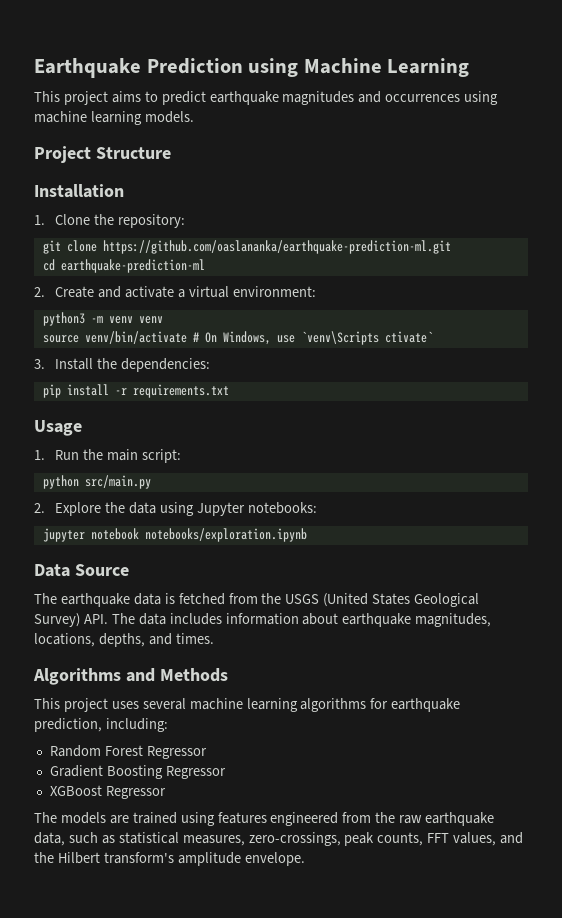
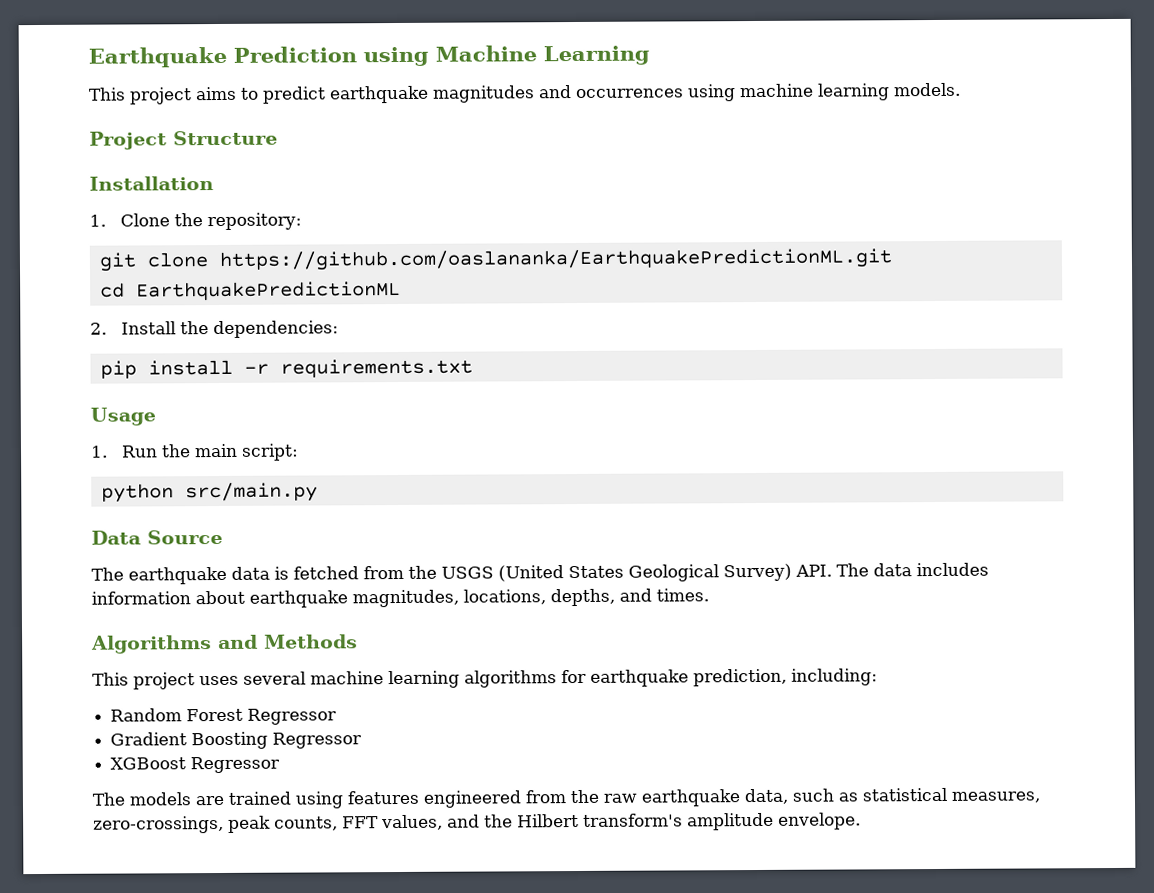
[102,240,451,254] https://github.com/oaslananka/earthquake-prediction-ml.git -> [218,248,893,271] https://github.com/oaslananka/EarthquakePredictionML.git
[60,259,205,273] [34,286,316,298] [42,312,163,326] [42,331,433,345] [34,359,45,369] earthquake-prediction-ml // 2. Create and activate a virtual environment: // python3 -m venv venv // source venv/bin/activate # On Windows, use `venv\Scripts ctivate` // 3. -> [135,280,401,301] [90,322,107,335] EarthquakePredictionML // 2.
[34,502,317,516] [42,528,307,542] // 2. Explore the data using Jupyter notebooks: // jupyter notebook notebooks/exploration.ipynb -> (318, 492) none

